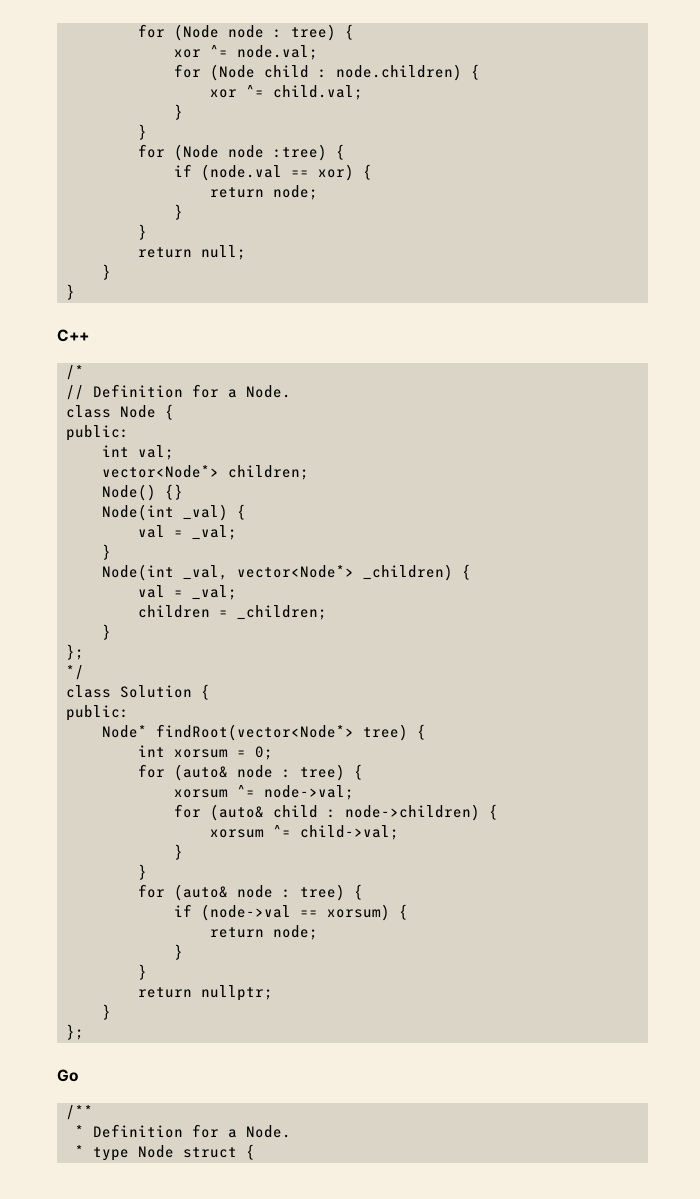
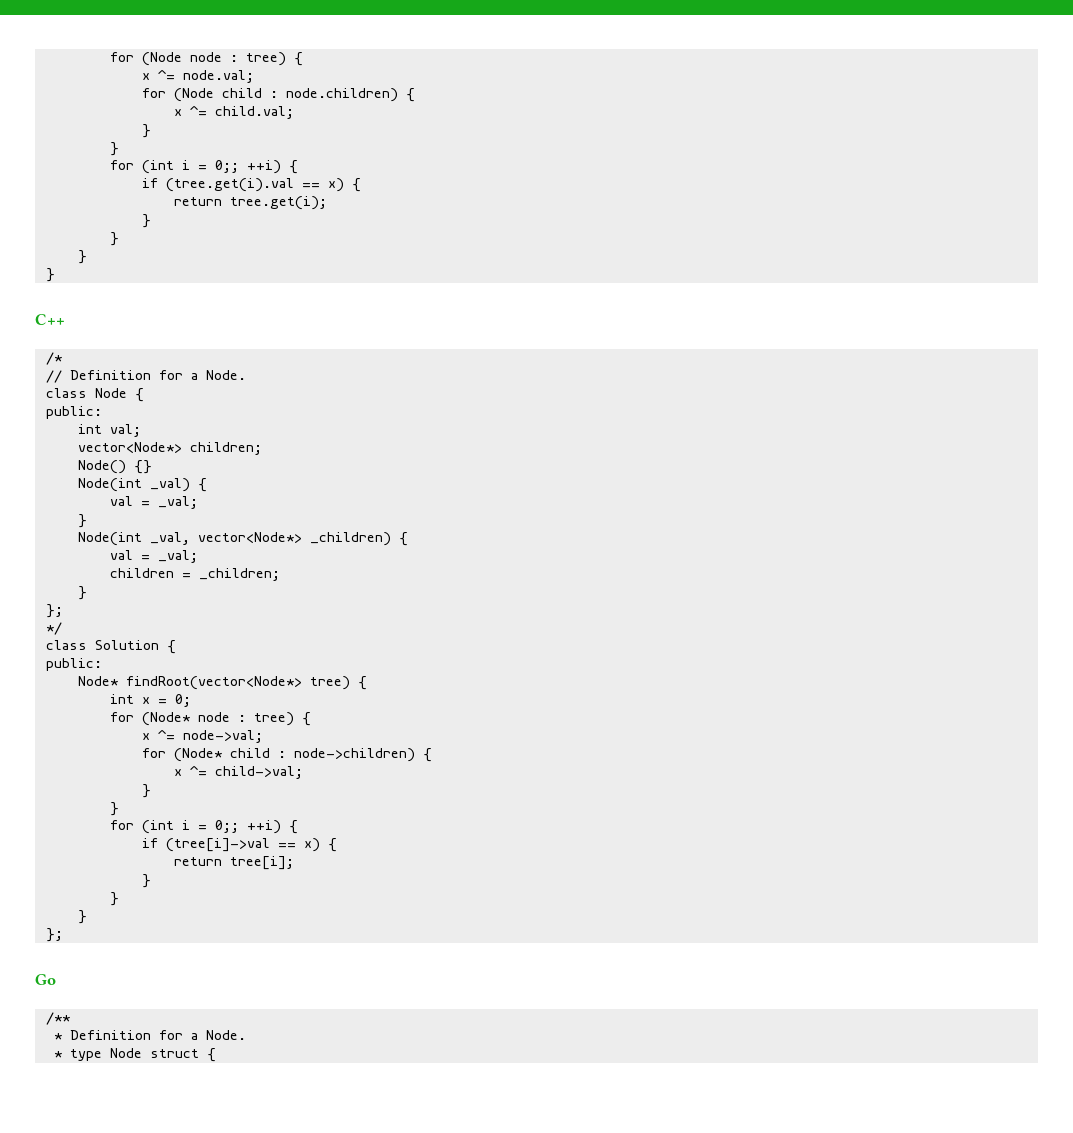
[174,49,201,58] xor -> [141,73,150,80] x
[210,89,237,98] xor -> [173,109,182,116] x
[174,144,345,161] [174,164,372,181] [210,185,318,200] [174,204,183,220] [138,224,147,240] [138,245,246,260] (Node node :tree) { // if (node.val == xor) { // return node; // } // } // return null; -> [141,160,298,174] [141,178,361,192] [173,196,327,210] [141,214,151,228] [109,232,119,246] (int i = 0;; ++i) { // if (tree.get(i).val == x) { // return tree.get(i); // } // }
[174,749,228,758] xorsum -> [141,697,150,704] x
[174,764,363,781] [174,789,228,798] (auto& node : tree) { // xorsum -> [141,712,311,726] [141,733,150,740] (Node* node : tree) { // x
[210,804,264,821] (auto& -> [173,748,222,762] (Node*
[210,829,264,838] xorsum -> [173,769,182,776] x
[174,884,363,901] [174,904,408,921] [210,925,318,940] [174,944,183,960] [138,964,147,980] [138,985,273,1001] (auto& node : tree) { // if (node->val == xorsum) { // return node; // } // } // return nullptr; -> [141,820,298,834] [141,838,337,852] [173,856,294,870] [141,874,151,888] [109,892,119,906] (int i = 0;; ++i) { // if (tree[i]->val == x) { // return tree[i]; // } // }

